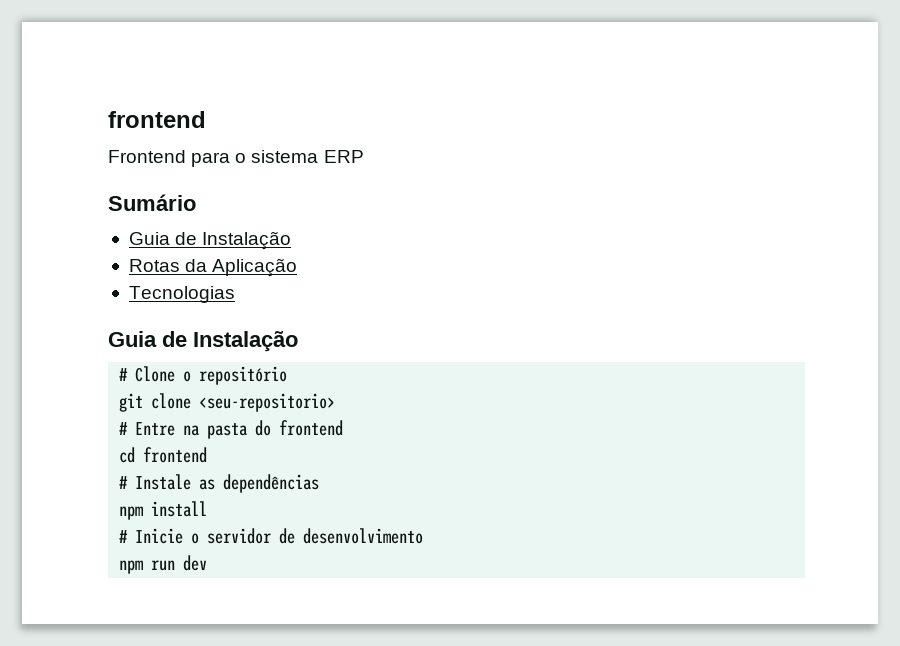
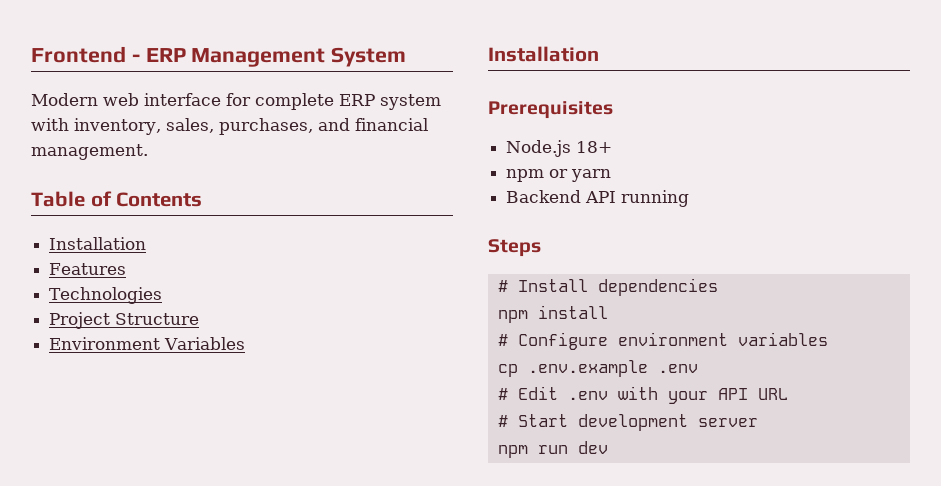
[108,111,206,128] [108,150,364,167] [108,194,196,211] [128,231,292,250] [128,258,298,277] [128,286,235,303] [108,331,298,352] [119,366,288,385] [119,393,336,412] [119,420,344,439] [119,447,208,463] [119,474,320,493] [119,501,208,520] [119,528,424,544] frontend // Frontend para o sistema ERP // Sumário // Guia de Instalação // Rotas da Aplicação // Tecnologias // Guia de Instalação // # Clone o repositório // git clone <seu-repositorio> // # Entre na pasta do frontend // cd frontend // # Instale as dependências // npm install // # Inicie o servidor de desenvolvimento -> [31,46,407,67] [31,93,441,110] [31,118,428,135] [31,144,148,160] [31,191,203,207] [49,237,147,250] [49,263,127,275] [49,287,163,304] [49,312,200,329] [49,337,246,350] [488,46,599,62] [488,101,613,119] [506,140,613,157] [506,169,612,182] [506,190,690,207] [488,239,541,257] [497,278,718,296] [497,305,608,323] [497,332,828,350] [497,360,698,377] [497,386,788,404] [497,414,758,431] Frontend - ERP Management System // Modern web interface for complete ERP system with inventory, sales, purchases, and financial management. // Table of Contents // Installation // Features // Technologies // Project Structure // Environment Variables // Installation // Prerequisites // Node.js 18+ // npm or yarn // Backend API running // Steps // # Install dependencies // npm install // # Configure environment variables // cp .env.example .env // # Edit .env with your API URL // # Start development server

